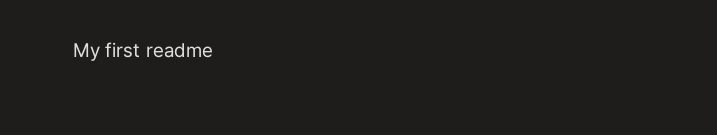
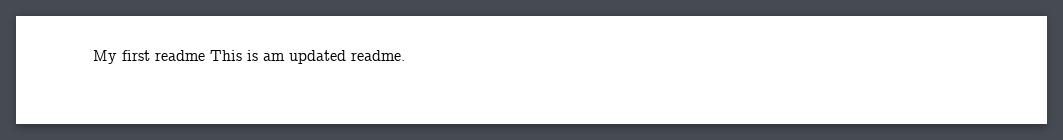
(213, 50) none -> [210,50,405,64] This is am updated readme.

